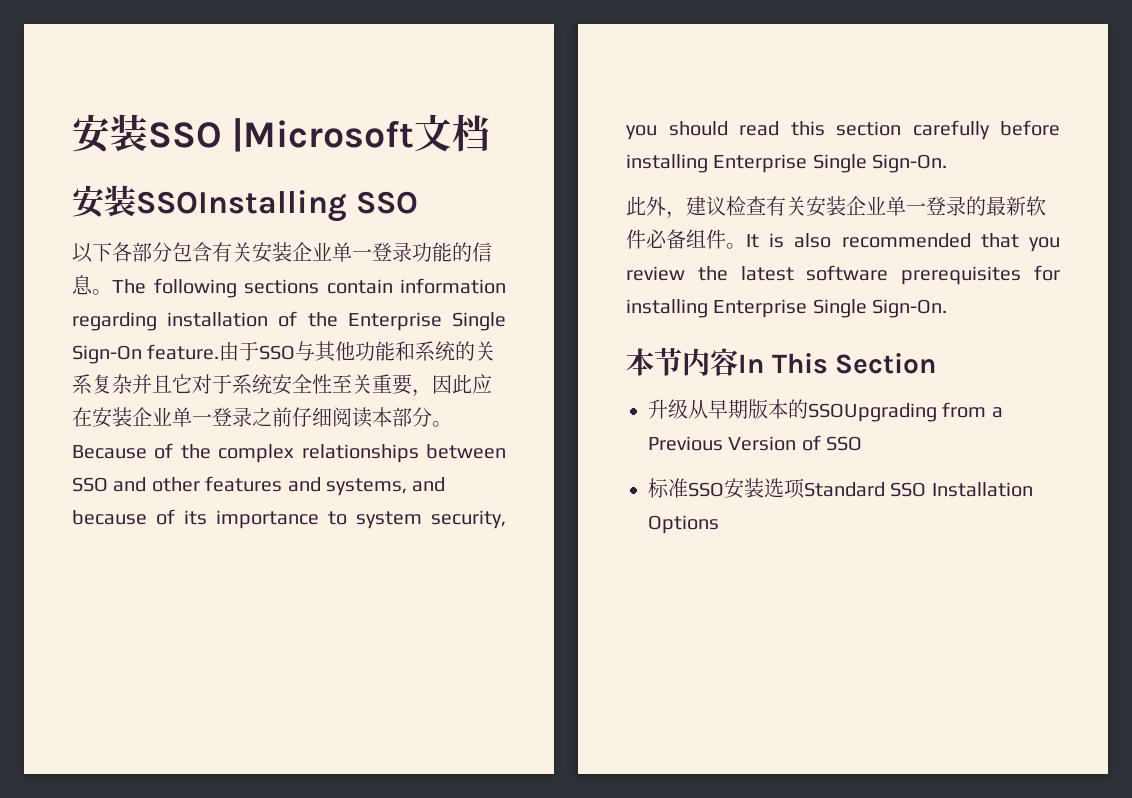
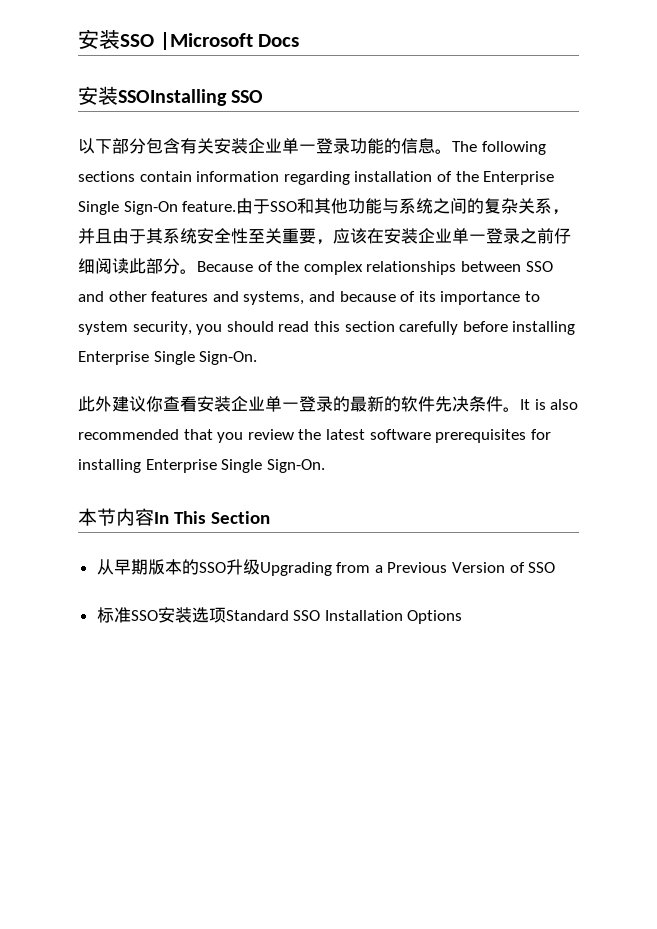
[414,114,491,152] 文档 -> [258,34,300,47] Docs
[112,242,132,262] 各 -> (112, 146) none
[295,341,316,361] 与 -> [297,198,315,214] 和
[395,341,496,361] [72,374,232,394] 和系统的关系复杂并且它对于 -> [382,198,570,215] [78,228,163,244] 与系统之间的复杂关系，并且由于其
[432,374,492,394] 因此应 -> [333,228,367,244] 应该
[372,407,392,427] 本 -> [129,258,146,274] 此
[666,196,806,219] ，建议检查有关 -> [112,396,197,412] 建议你查看
[1026,196,1046,216] [626,229,706,249] 软件必备组 -> [384,396,486,412] 的软件先决条
[648,399,688,419] 升级 -> (270, 517) none
[808,403,937,422] SSOUpgrading -> [198,559,332,576] SSO升级Upgrading

